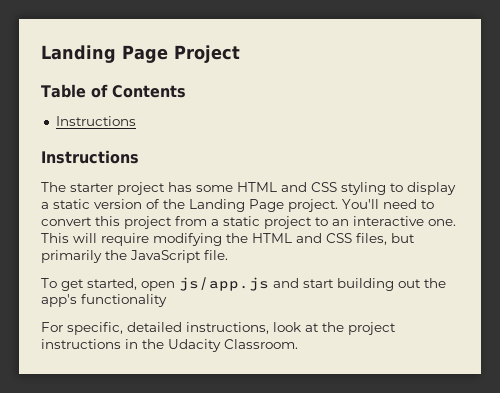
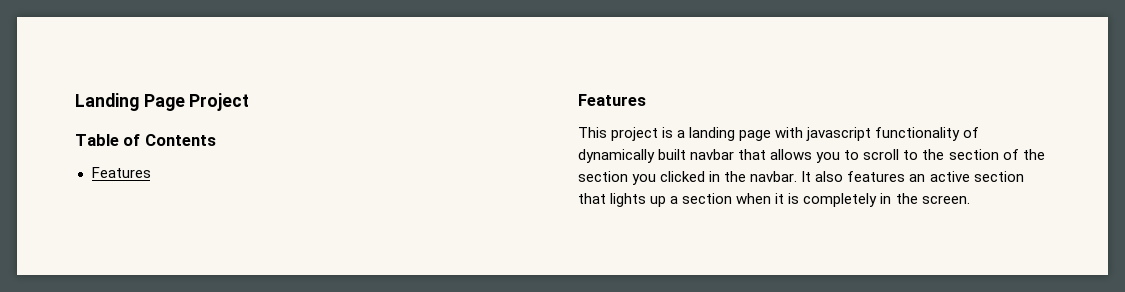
[55,116,136,126] [41,150,139,164] [41,182,456,195] [41,199,434,212] [41,216,456,229] [41,233,415,246] [41,250,228,263] [41,277,446,291] [41,294,167,307] [41,322,396,335] [41,339,298,352] Instructions // Instructions // The starter project has some HTML and CSS styling to display a static version of the Landing Page project. You'll need to convert this project from a static project to an interactive one. This will require modifying the HTML and CSS files, but primarily the JavaScript file. // To get started, open js/app.js and start building out the app's functionality // For specific, detailed instructions, look at the project instructions in the Udacity Classroom. -> [91,167,151,178] [578,94,646,106] [578,127,980,141] [578,149,1045,163] [578,171,1024,185] [578,193,970,207] Features // Features // This project is a landing page with javascript functionality of dynamically built navbar that allows you to scroll to the section of the section you clicked in the navbar. It also features an active section that lights up a section when it is completely in the screen.

